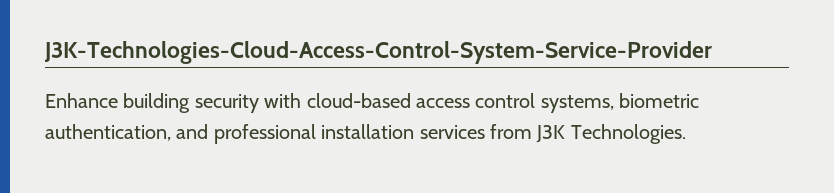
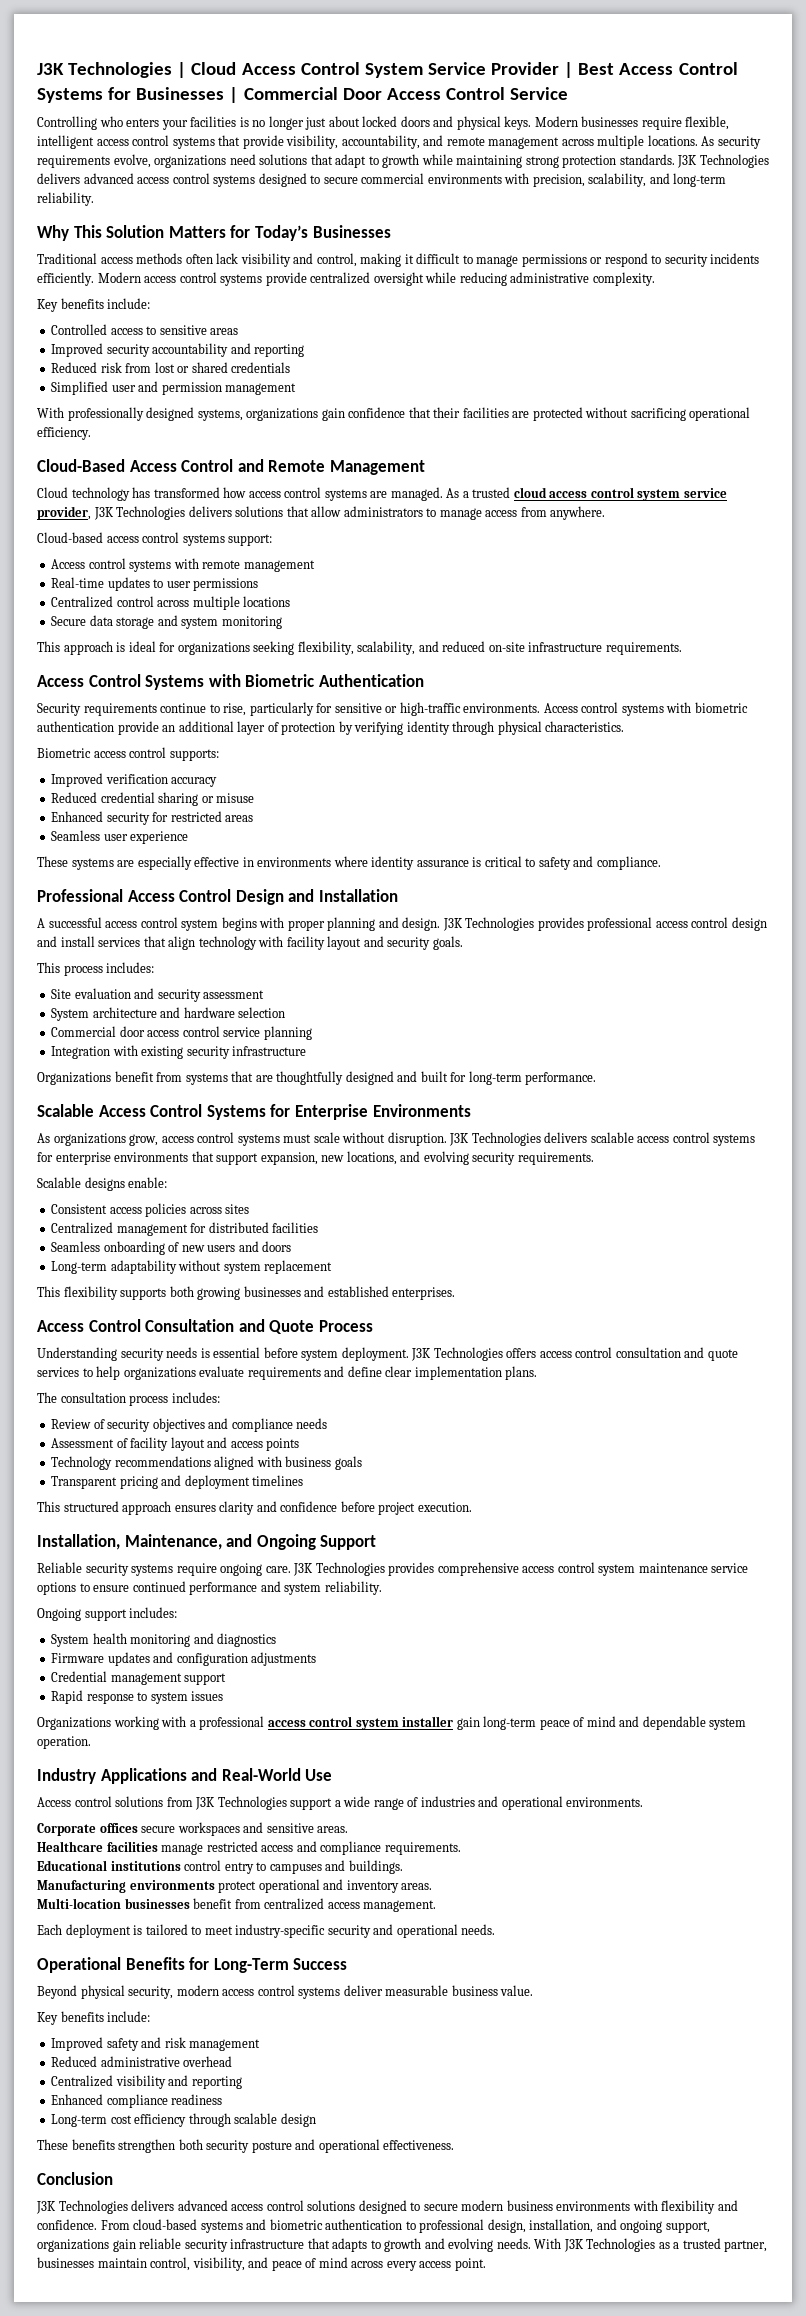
[44,41,712,64] [45,93,700,113] [45,124,686,144] J3K-Technologies-Cloud-Access-Control-System-Service-Provider // Enhance building security with cloud-based access control systems, biometric authentication, and professional installation services from J3K Technologies. -> [37,62,738,78] [37,87,569,103] [37,116,730,130] [37,135,761,149] [37,154,769,168] [37,173,727,187] [37,192,94,206] [37,225,391,241] [37,253,760,267] [37,272,655,286] [37,298,151,312] [51,324,239,335] [51,343,305,357] [51,362,291,373] [51,381,297,395] [37,407,751,421] [37,427,91,440] [37,459,425,475] [37,487,727,501] [37,506,606,520] [37,532,273,546] [51,558,315,572] [51,577,259,591] [51,596,291,610] [51,615,282,629] [37,641,682,655] [37,674,424,690] [37,702,748,716] [37,721,625,735] [37,747,219,761] [51,773,218,787] [51,792,255,806] [51,811,254,825] [51,830,189,844] [37,856,661,870] [37,889,398,905] [37,917,767,931] [37,936,463,950] [37,962,155,976] [51,988,265,1002] [51,1007,286,1021] [51,1026,312,1040] [51,1045,307,1059] [37,1071,597,1085] [37,1104,471,1120] [37,1132,756,1146] [37,1151,594,1165] [37,1177,168,1191] [51,1203,250,1217] [51,1222,319,1236] [51,1241,292,1255] [51,1260,333,1274] [37,1286,456,1300] [37,1319,373,1334] [37,1347,738,1361] [37,1366,538,1380] [37,1392,220,1406] [51,1418,328,1432] [51,1437,300,1451] [51,1456,362,1470] [51,1475,304,1489] [37,1501,472,1515] [37,1534,377,1550] [37,1562,749,1576] [37,1581,382,1595] [37,1607,178,1621] [51,1633,277,1647] [51,1652,317,1666] [51,1671,227,1685] [51,1690,224,1704] [37,1716,747,1730] [37,1736,91,1749] [37,1768,333,1784] [37,1796,644,1810] [37,1822,349,1836] [37,1841,461,1855] [37,1860,403,1874] [37,1879,433,1893] [37,1898,437,1912] [37,1924,496,1938] [37,1957,348,1973] [37,1985,534,1999] [37,2011,151,2025] [51,2037,261,2051] [51,2056,233,2067] [51,2075,242,2089] [51,2094,223,2108] [51,2113,316,2127] [37,2139,455,2153] [37,2172,113,2185] [36,2200,738,2214] [37,2219,710,2233] [37,2238,768,2252] [37,2257,486,2271] J3K Technologies | Cloud Access Control System Service Provider | Best Access Control Systems for Businesses | Commercial Door Access Control Service // Controlling who enters your facilities is no longer just about locked doors and physical keys. Modern businesses require flexible, intelligent access control systems that provide visibility, accountability, and remote management across multiple locations. As security requirements evolve, organizations need solutions that adapt to growth while maintaining strong protection standards. J3K Technologies delivers advanced access control systems designed to secure commercial environments with precision, scalability, and long-term reliability. // Why This Solution Matters for Today’s Businesses // Traditional access methods often lack visibility and control, making it difficult to manage permissions or respond to security incidents efficiently. Modern access control systems provide centralized oversight while reducing administrative complexity. // Key benefits include: // Controlled access to sensitive areas // Improved security accountability and reporting // Reduced risk from lost or shared credentials // Simplified user and permission management // With professionally designed systems, organizations gain confidence that their facilities are protected without sacrificing operational efficiency. // Cloud-Based Access Control and Remote Management // Cloud technology has transformed how access control systems are managed. As a trusted cloud access control system service provider, J3K Technologies delivers solutions that allow administrators to manage access from anywhere. // Cloud-based access control systems support: // Access control systems with remote management // Real-time updates to user permissions // Centralized control across multiple locations // Secure data storage and system monitoring // This approach is ideal for organizations seeking flexibility, scalability, and reduced on-site infrastructure requirements. // Access Control Systems with Biometric Authentication // Security requirements continue to rise, particularly for sensitive or high-traffic environments. Access control systems with biometric authentication provide an additional layer of protection by verifying identity through physical characteristics. // Biometric access control supports: // Improved verification accuracy // Reduced credential sharing or misuse // Enhanced security for restricted areas // Seamless user experience // These systems are especially effective in environments where identity assurance is critical to safety and compliance. // Professional Access Control Design and Installation // A successful access control system begins with proper planning and design. J3K Technologies provides professional access control design and install services that align technology with facility layout and security goals. // This process includes: // Site evaluation and security assessment // System architecture and hardware selection // Commercial door access control service planning // Integration with existing security infrastructure // Organizations benefit from systems that are thoughtfully designed and built for long-term performance. // Scalable Access Control Systems for Enterprise Environments // As organizations grow, access control systems must scale without disruption. J3K Technologies delivers scalable access control systems for enterprise environments that support expansion, new locations, and evolving security requirements. // Scalable designs enable: // Consistent access policies across sites // Centralized management for distributed facilities // Seamless onboarding of new users and doors // Long-term adaptability without system replacement // This flexibility supports both growing businesses and established enterprises. // Access Control Consultation and Quote Process // Understanding security needs is essential before system deployment. J3K Technologies offers access control consultation and quote services to help organizations evaluate requirements and define clear implementation plans. // The consultation process includes: // Review of security objectives and compliance needs // Assessment of facility layout and access points // Technology recommendations aligned with business goals // Transparent pricing and deployment timelines // This structured approach ensures clarity and confidence before project execution. // Installation, Maintenance, and Ongoing Support // Reliable security systems require ongoing care. J3K Technologies provides comprehensive access control system maintenance service options to ensure continued performance and system reliability. // Ongoing support includes: // System health monitoring and diagnostics // Firmware updates and configuration adjustments // Credential management support // Rapid response to system issues // Organizations working with a professional access control system installer gain long-term peace of mind and dependable system operation. // Industry Applications and Real-World Use // Access control solutions from J3K Technologies support a wide range of industries and operational environments. // Corporate offices secure workspaces and sensitive areas. // Healthcare facilities manage restricted access and compliance requirements. // Educational institutions control entry to campuses and buildings. // Manufacturing environments protect operational and inventory areas. // Multi-location businesses benefit from centralized access management. // Each deployment is tailored to meet industry-specific security and operational needs. // Operational Benefits for Long-Term Success // Beyond physical security, modern access control systems deliver measurable business value. // Key benefits include: // Improved safety and risk management // Reduced administrative overhead // Centralized visibility and reporting // Enhanced compliance readiness // Long-term cost efficiency through scalable design // These benefits strengthen both security posture and operational effectiveness. // Conclusion // J3K Technologies delivers advanced access control solutions designed to secure modern business environments with flexibility and confidence. From cloud-based systems and biometric authentication to professional design, installation, and ongoing support, organizations gain reliable security infrastructure that adapts to growth and evolving needs. With J3K Technologies as a trusted partner, businesses maintain control, visibility, and peace of mind across every access point.

